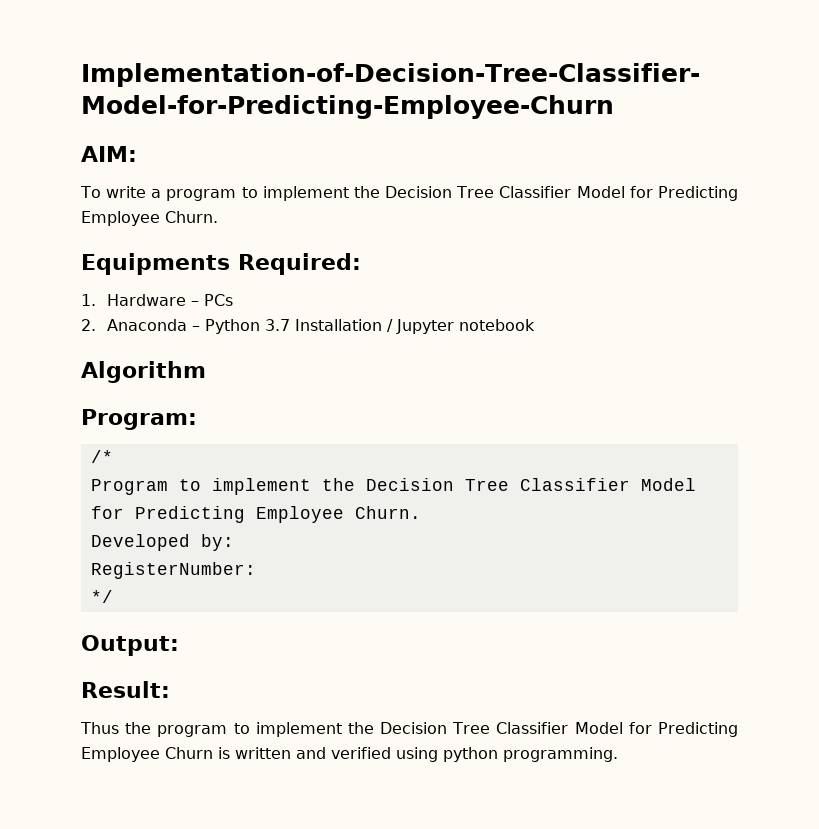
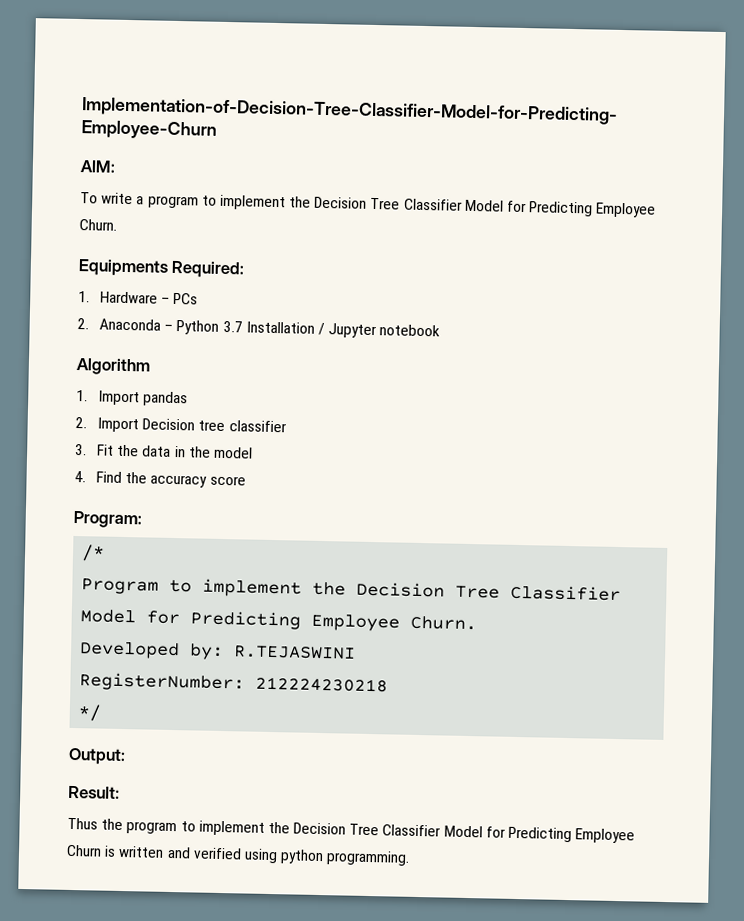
(206, 372) none -> [76,390,189,407] [75,416,287,433] [75,443,253,459] [74,470,246,488] // 1. Import pandas // 2. Import Decision tree classifier // 3. Fit the data in the model // 4. Find the accuracy score
(234, 542) none -> [233,645,357,660] R.TEJASWINI
(256, 570) none -> [255,676,389,693] 212224230218

